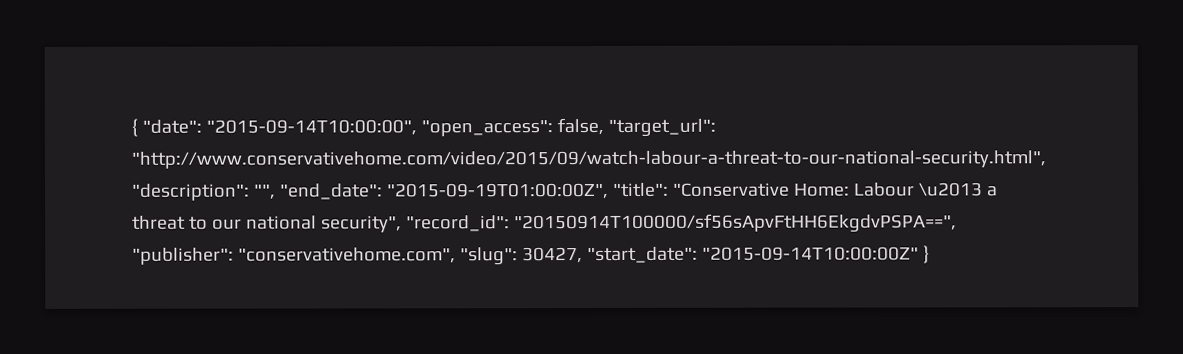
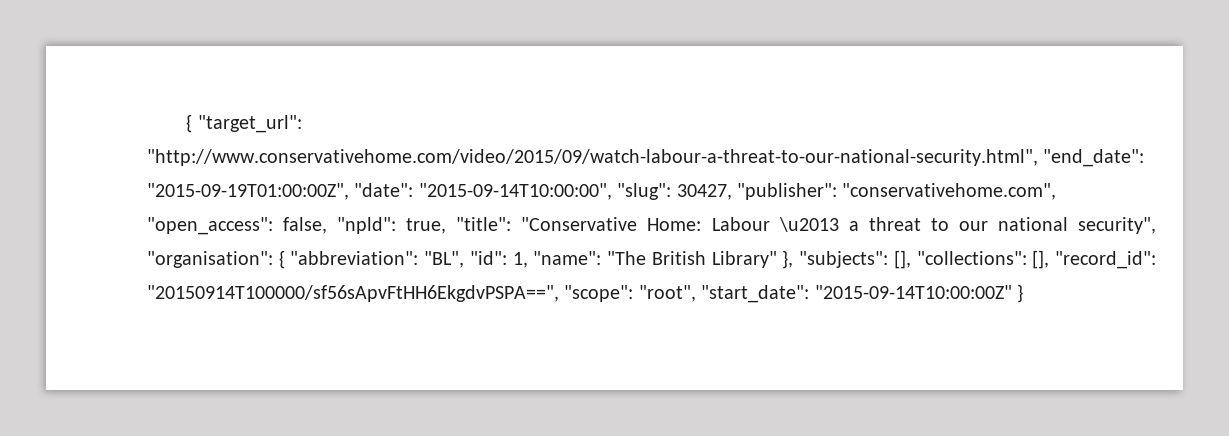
[131,117,716,137] [131,150,1046,169] [132,182,609,201] { "date": "2015-09-14T10:00:00", "open_access": false, "target_url": "http://www.conservativehome.com/video/2015/09/watch-labour-a-threat-to-our-national-security.html", "description": "", "end_date": "2015-09-19T01:00:00Z", -> [186,114,302,133] [147,149,1145,167] [147,183,1057,200] [147,217,447,235] { "target_url": "http://www.conservativehome.com/video/2015/09/watch-labour-a-threat-to-our-national-security.html", "end_date": "2015-09-19T01:00:00Z", "date": "2015-09-14T10:00:00", "slug": 30427, "publisher": "conservativehome.com", "open_access": false, "npld": true,
[405,213,957,234] [132,247,583,266] "record_id": "20150914T100000/sf56sApvFtHH6EkgdvPSPA==", "publisher": "conservativehome.com", "slug": 30427, -> [147,250,1157,269] [147,285,696,302] "organisation": { "abbreviation": "BL", "id": 1, "name": "The British Library" }, "subjects": [], "collections": [], "record_id": "20150914T100000/sf56sApvFtHH6EkgdvPSPA==", "scope": "root",

